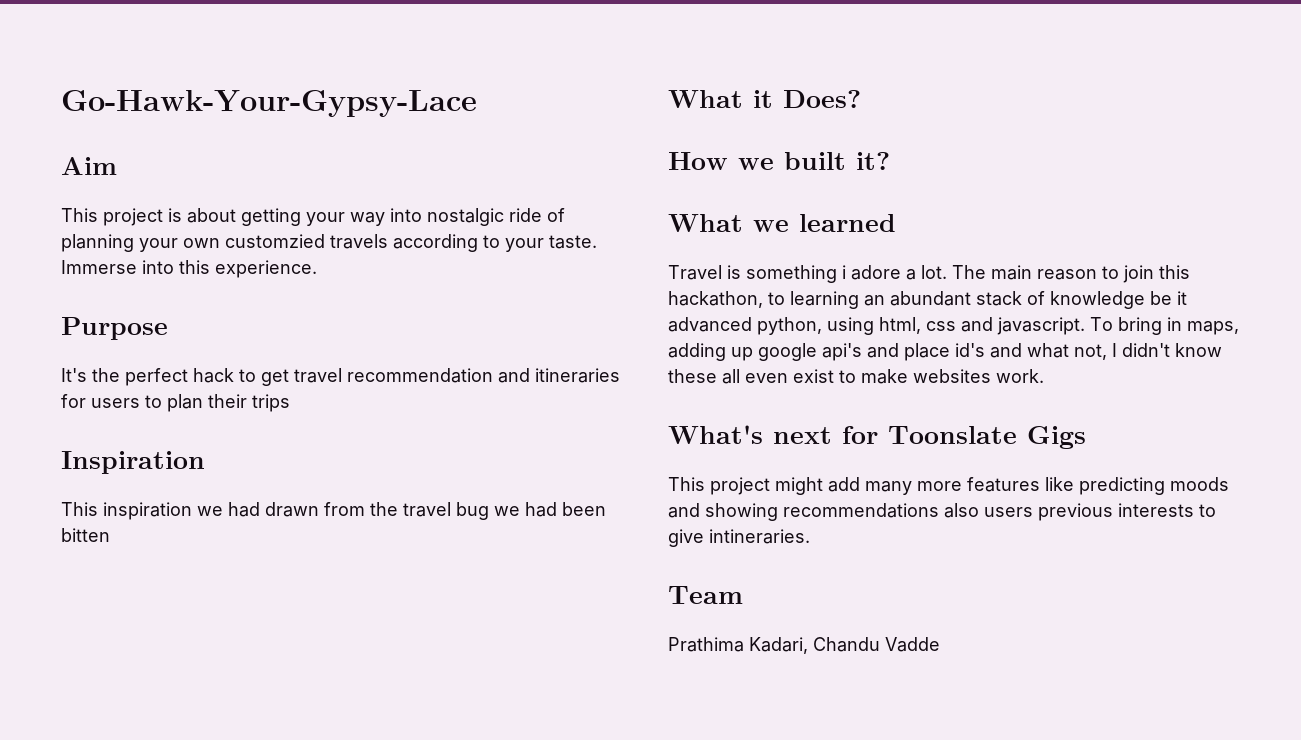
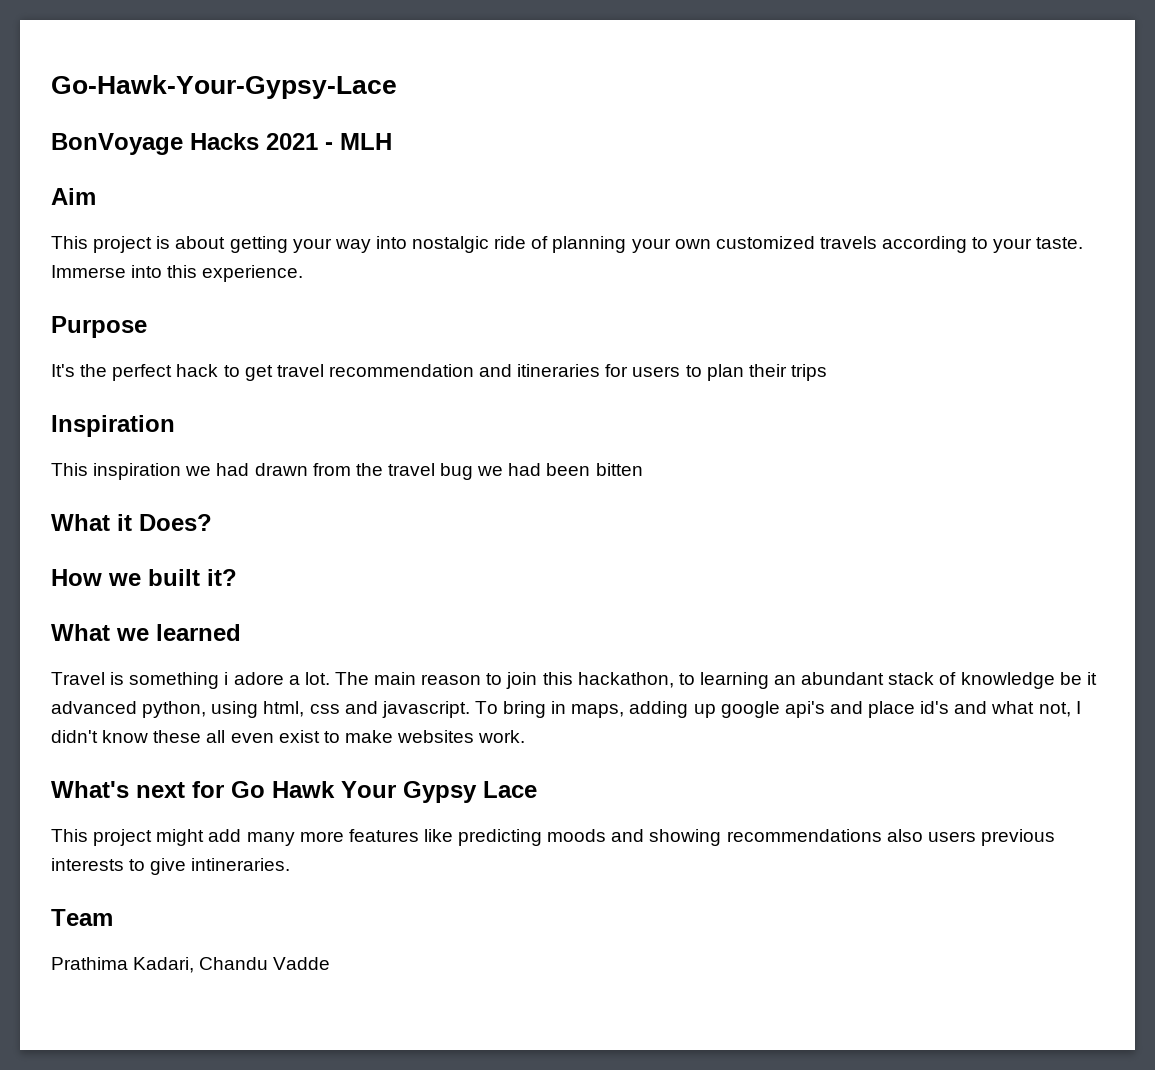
(477, 103) none -> [51,133,392,155] // BonVoyage Hacks 2021 - MLH
[225,234,325,248] customzied -> [715,236,815,249] customized
[888,426,1086,449] Toonslate Gigs -> [231,781,537,803] Go Hawk Your Gypsy Lace

